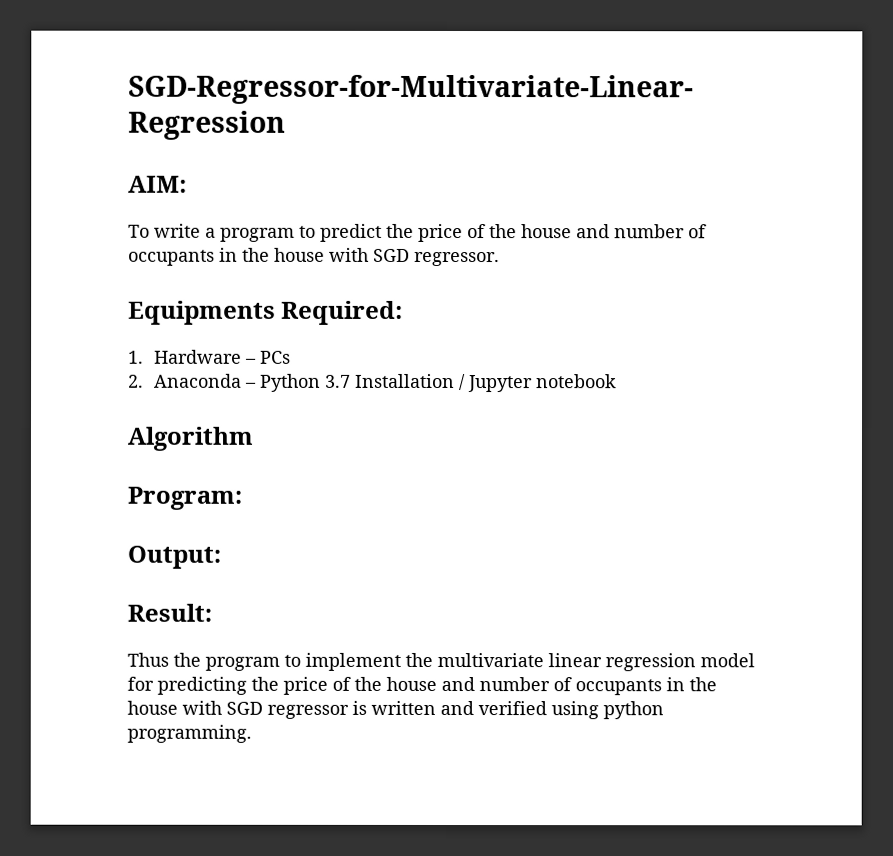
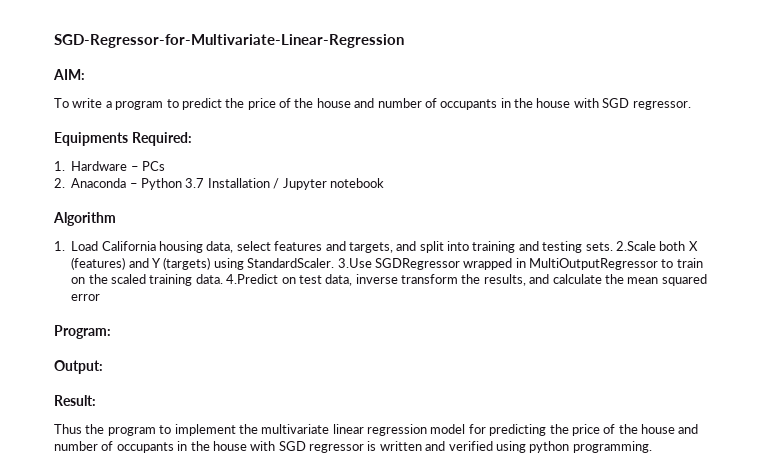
(254, 438) none -> [54,241,698,253] [71,257,703,270] [71,274,707,286] [71,294,101,301] // 1. Load California housing data, select features and targets, and split into training and testing sets. 2.Scale both X (features) and Y (targets) using StandardScaler. 3.Use SGDRegressor wrapped in MultiOutputRegressor to train on the scaled training data. 4.Predict on test data, inverse transform the results, and calculate the mean squared error

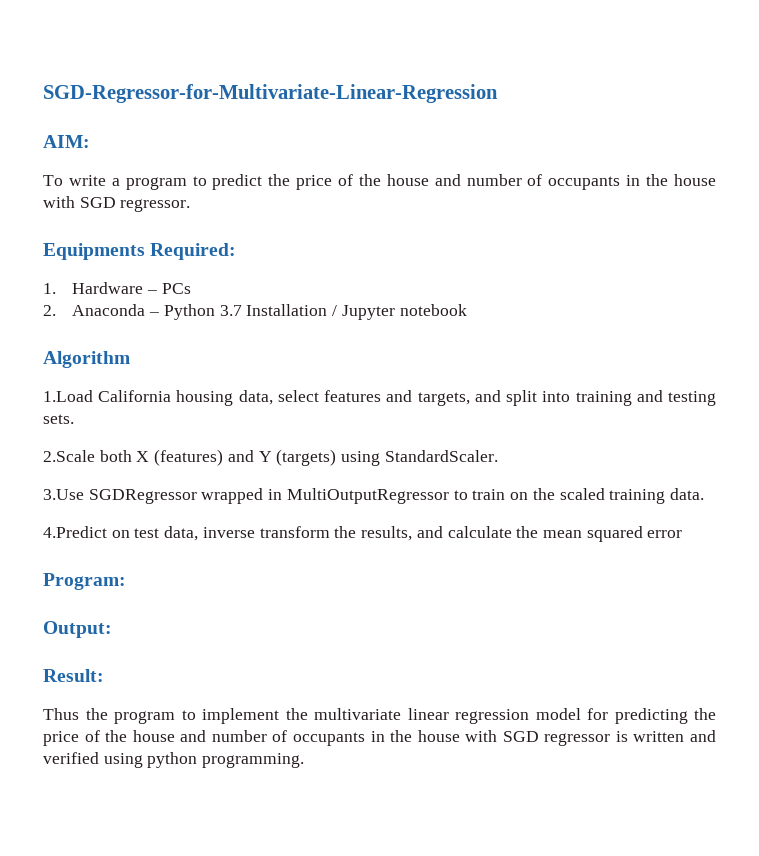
[54,241,99,251] 1. Load -> [43,390,93,402] 1.Load
(613, 246) none -> (74, 419) //
(335, 263) none -> (498, 456) //
(223, 279) none -> (704, 494) //

